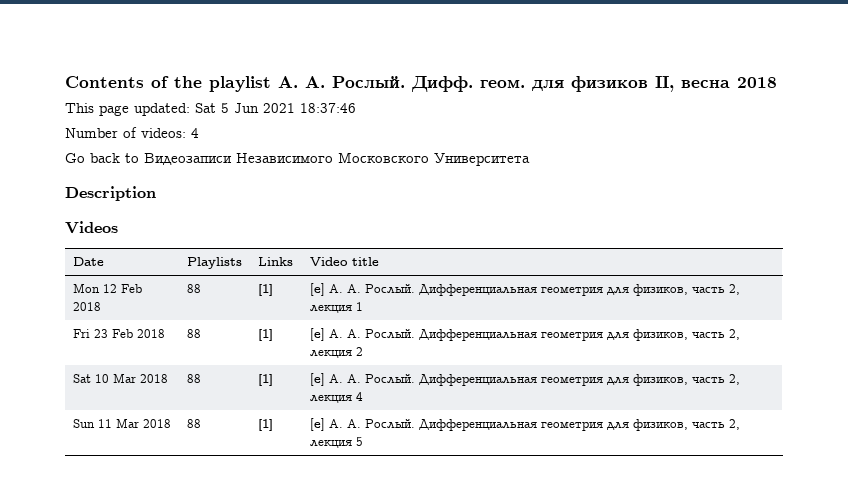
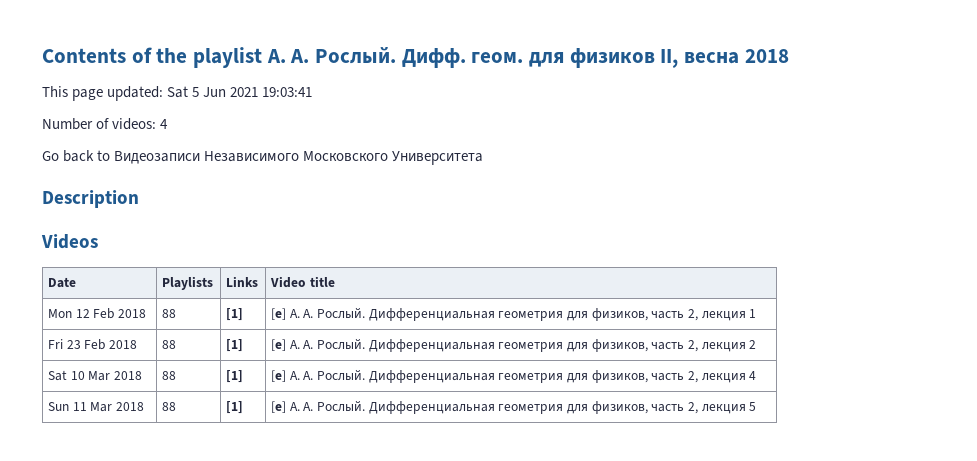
[300,103,356,113] 18:37:46 -> [262,87,313,97] 19:03:41

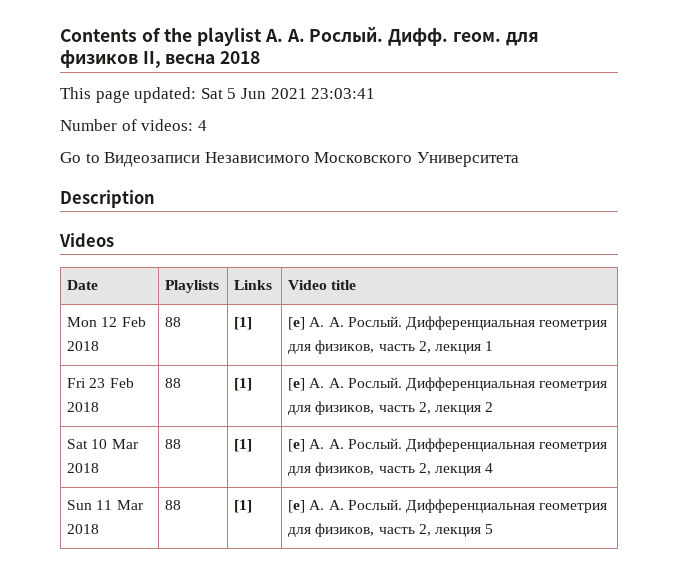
[262,87,313,97] 19:03:41 -> [311,88,376,99] 23:03:41
[63,150,95,162] back -> (81, 157) none

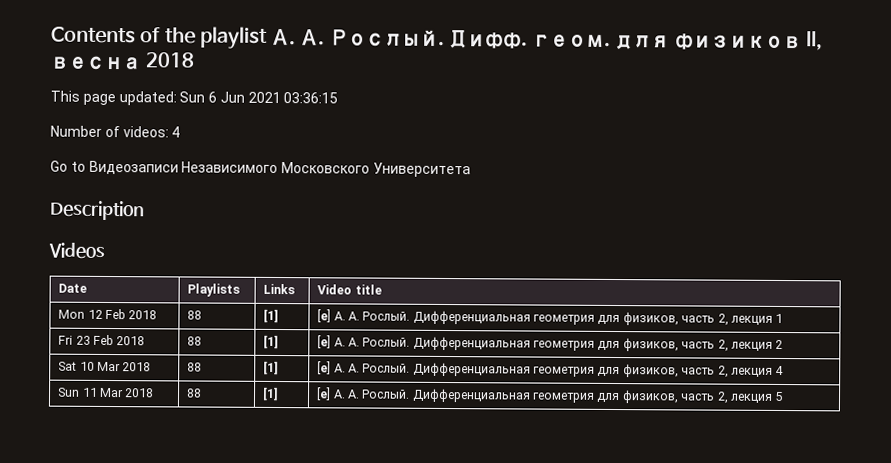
[200,88,237,99] Sat 5 -> [179,91,218,103] Sun 6
[311,88,376,99] 23:03:41 -> [283,92,339,104] 03:36:15

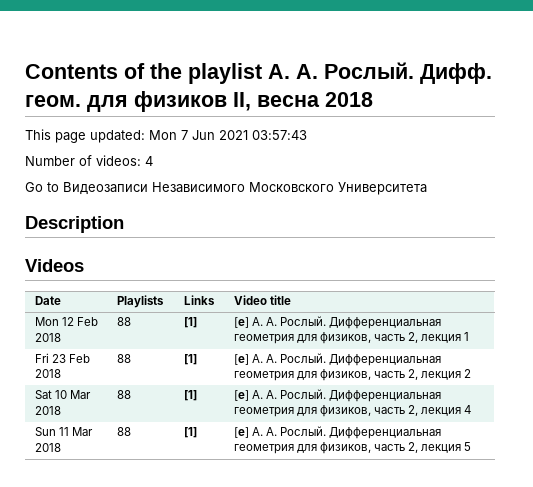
[179,91,218,103] Sun 6 -> [149,130,188,140] Mon 7
[283,92,339,104] 03:36:15 -> [252,130,307,140] 03:57:43

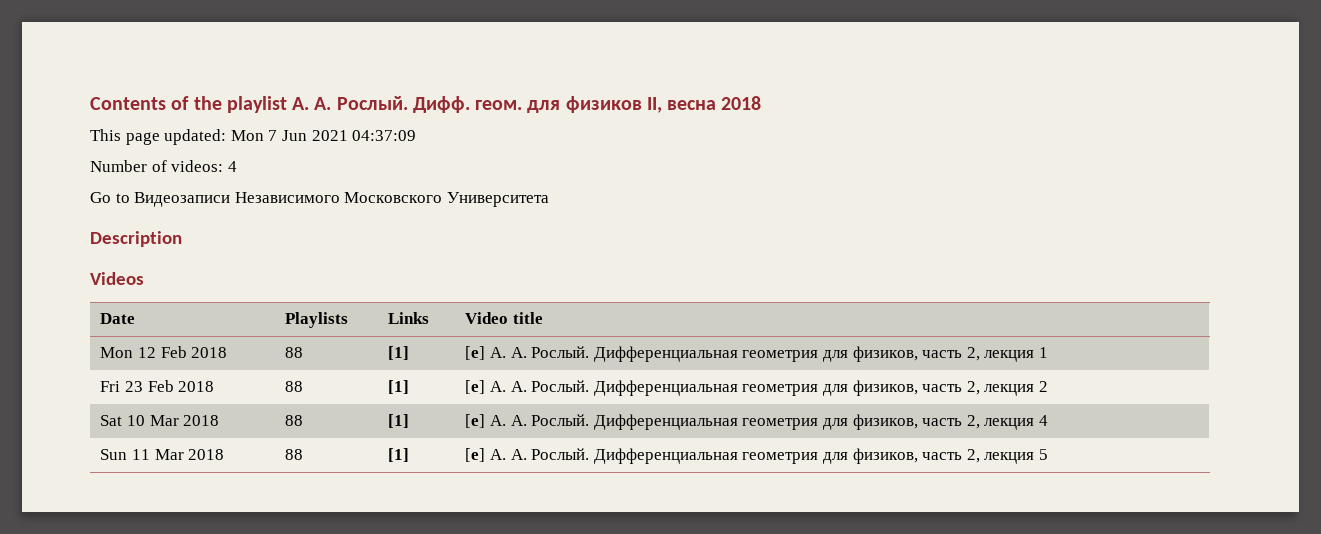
[252,130,307,140] 03:57:43 -> [352,130,417,141] 04:37:09

